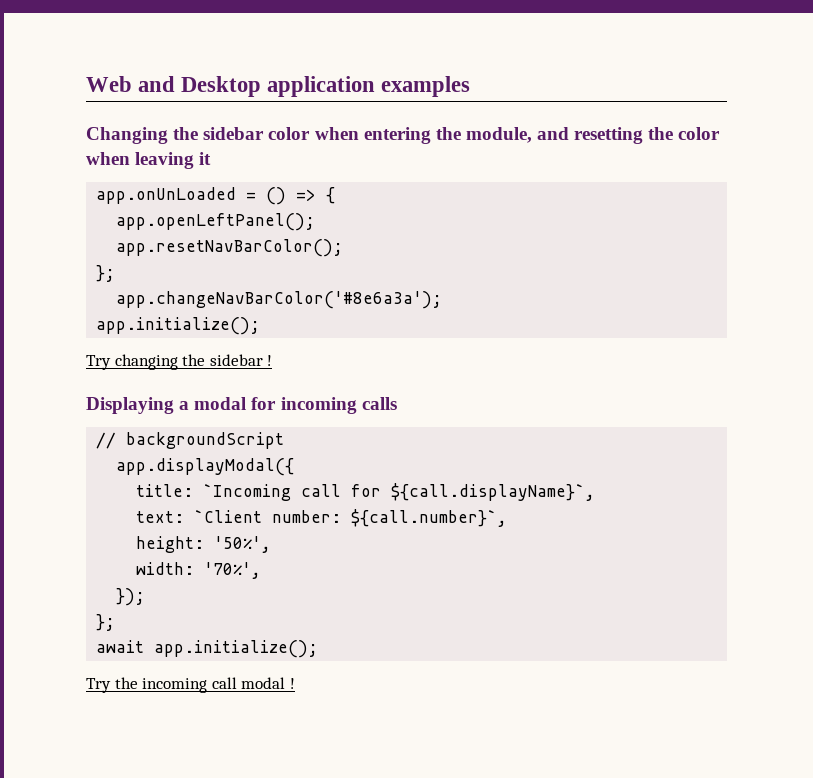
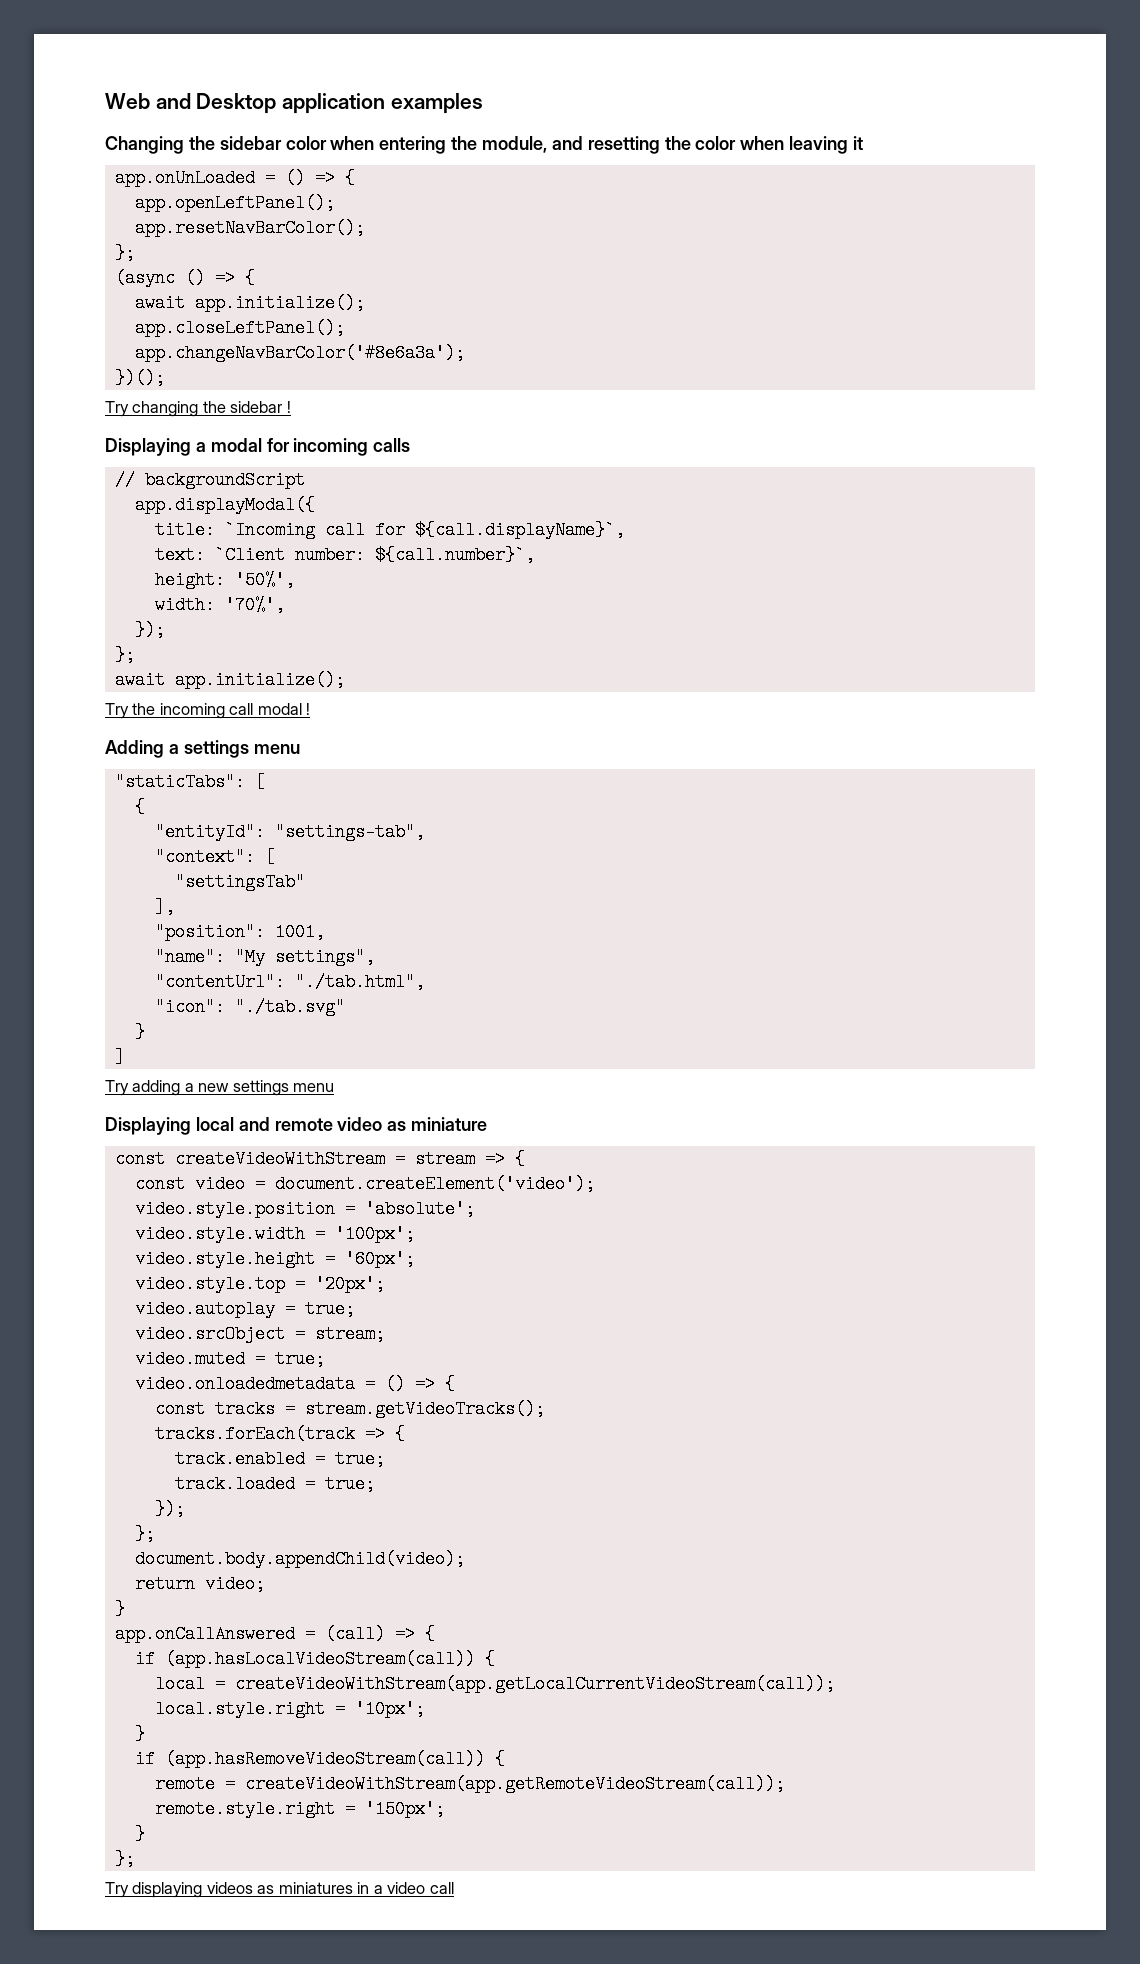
(116, 273) none -> [114,269,255,287] [134,294,365,312] [134,319,345,337] // (async () => { // await app.initialize(); // app.closeLeftPanel();
[96,317,261,335] app.initialize(); -> [114,369,165,387] })();
(295, 683) none -> [105,740,300,758] [114,773,265,791] [134,798,145,816] [154,823,425,841] [154,848,275,866] [174,873,305,891] [154,898,175,916] [154,923,325,941] [154,948,375,966] [154,973,425,991] [154,998,345,1016] [134,1023,145,1041] [114,1048,125,1066] [105,1080,335,1096] [105,1117,488,1135] [114,1150,525,1168] [134,1175,595,1193] [134,1200,475,1218] [134,1225,415,1243] [134,1250,415,1268] [134,1275,385,1293] [134,1300,355,1318] [134,1325,385,1343] [134,1350,325,1368] [134,1375,455,1393] [154,1400,545,1418] [154,1425,405,1443] [174,1450,385,1468] [174,1475,375,1493] [154,1500,185,1518] [134,1525,155,1543] [134,1550,465,1568] [134,1575,265,1593] [114,1600,125,1618] [114,1625,435,1643] [134,1650,495,1668] [154,1675,835,1693] [154,1700,425,1718] [134,1725,145,1743] [134,1750,505,1768] [154,1775,785,1793] [154,1800,445,1818] [134,1825,145,1843] [114,1850,135,1868] [105,1882,454,1898] // Adding a settings menu // "staticTabs": [ // { // "entityId": "settings-tab", // "context": [ // "settingsTab" // ], // "position": 1001, // "name": "My settings", // "contentUrl": "./tab.html", // "icon": "./tab.svg" // } // ] // Try adding a new settings menu // Displaying local and remote video as miniature // const createVideoWithStream = stream => { // const video = document.createElement('video'); // video.style.position = 'absolute'; // video.style.width = '100px'; // video.style.height = '60px'; // video.style.top = '20px'; // video.autoplay = true; // video.srcObject = stream; // video.muted = true; // video.onloadedmetadata = () => { // const tracks = stream.getVideoTracks(); // tracks.forEach(track => { // track.enabled = true; // track.loaded = true; // }); // }; // document.body.appendChild(video); // return video; // } // app.onCallAnswered = (call) => { // if (app.hasLocalVideoStream(call)) { // local = createVideoWithStream(app.getLocalCurrentVideoStream(call)); // local.style.right = '10px'; // } // if (app.hasRemoveVideoStream(call)) { // remote = createVideoWithStream(app.getRemoteVideoStream(call)); // remote.style.right = '150px'; // } // }; // Try displaying videos as miniatures in a video call

